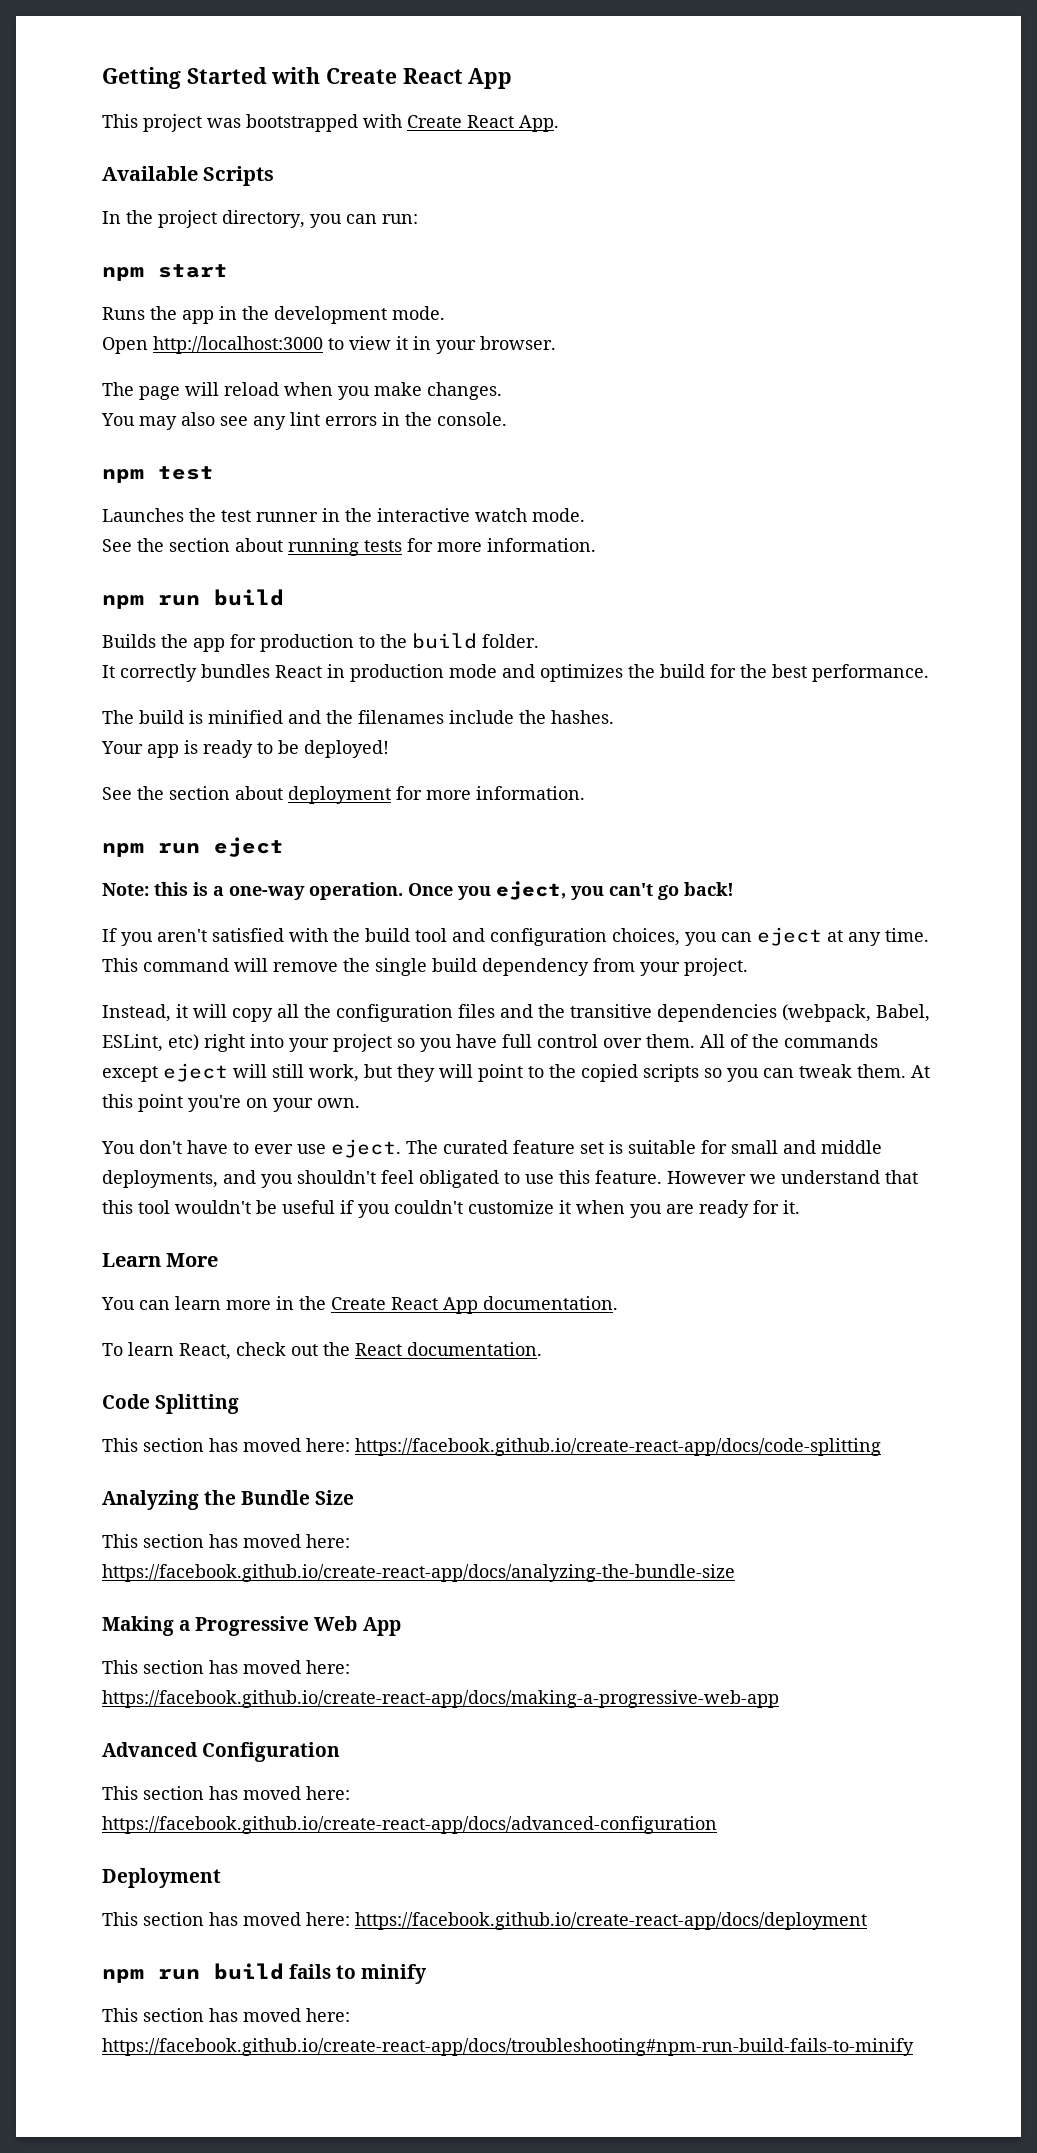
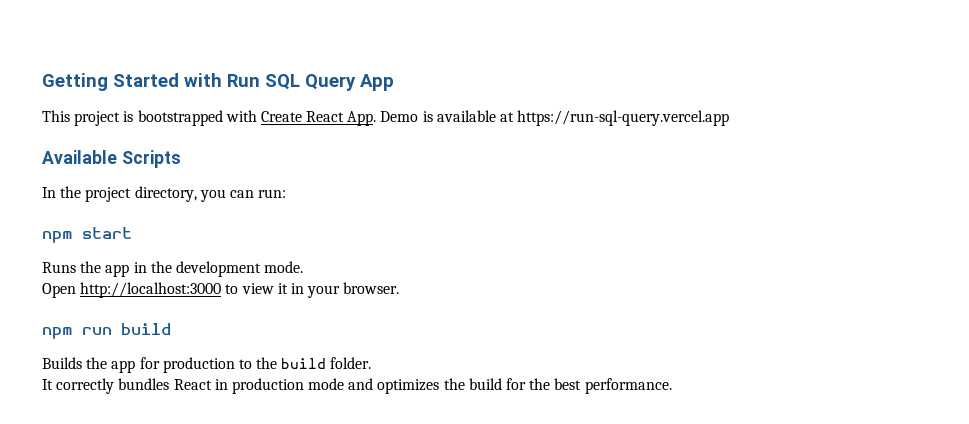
[326,68,463,84] Create React -> [227,74,356,91] Run SQL Query
[207,118,241,128] was -> [123,111,134,122] is
(559, 123) none -> [380,110,730,126] Demo is available at https://run-sql-query.vercel.app
[102,382,502,400] [101,412,507,430] [102,466,214,483] [102,508,585,522] [102,538,596,556] // The page will reload when you make changes. // You may also see any lint errors in the console. // npm test // Launches the test runner in the interactive watch mode. // See the section about running tests for more information. -> (400, 288) none
[102,710,614,724] [101,740,389,758] [102,786,585,804] [102,837,284,857] [102,881,734,900] [102,927,929,946] [102,958,748,976] [102,1004,930,1022] [102,1034,878,1052] [102,1063,930,1082] [102,1094,360,1112] [101,1139,882,1158] [102,1170,918,1188] [102,1200,800,1218] [102,1253,219,1267] [101,1296,618,1314] [102,1342,542,1360] [102,1394,240,1414] [102,1438,881,1456] [102,1490,355,1510] [102,1534,350,1548] [102,1564,735,1582] [102,1616,401,1636] [102,1660,350,1674] [102,1690,779,1708] [102,1742,341,1762] [102,1786,350,1800] [102,1816,717,1834] [102,1868,221,1888] [102,1912,867,1930] [102,1963,427,1984] [102,2008,350,2022] [102,2038,914,2056] // The build is minified and the filenames include the hashes. // Your app is ready to be deployed! // See the section about deployment for more information. // npm run eject // Note: this is a one-way operation. Once you eject, you can't go back! // If you aren't satisfied with the build tool and configuration choices, you can eject at any time. This command will remove the single build dependency from your project. // Instead, it will copy all the configuration files and the transitive dependencies (webpack, Babel, ESLint, etc) right into your project so you have full control over them. All of the commands except eject will still work, but they will point to the copied scripts so you can tweak them. At this point you're on your own. // You don't have to ever use eject. The curated feature set is suitable for small and middle deployments, and you shouldn't feel obligated to use this feature. However we understand that this tool wouldn't be useful if you couldn't customize it when you are ready for it. // Learn More // You can learn more in the Create React App documentation. // To learn React, check out the React documentation. // Code Splitting // This section has moved here: https://facebook.github.io/create-react-app/docs/code-splitting // Analyzing the Bundle Size // This section has moved here: https://facebook.github.io/create-react-app/docs/analyzing-the-bundle-size // Making a Progressive Web App // This section has moved here: https://facebook.github.io/create-react-app/docs/making-a-progressive-web-app // Advanced Configuration // This section has moved here: https://facebook.github.io/create-react-app/docs/advanced-configuration // Deployment // This section has moved here: https://facebook.github.io/create-react-app/docs/deployment // npm run build fails to minify // This section has moved here: https://facebook.github.io/create-react-app/docs/troubleshooting#npm-run-build-fails-to-minify -> (672, 386) none

